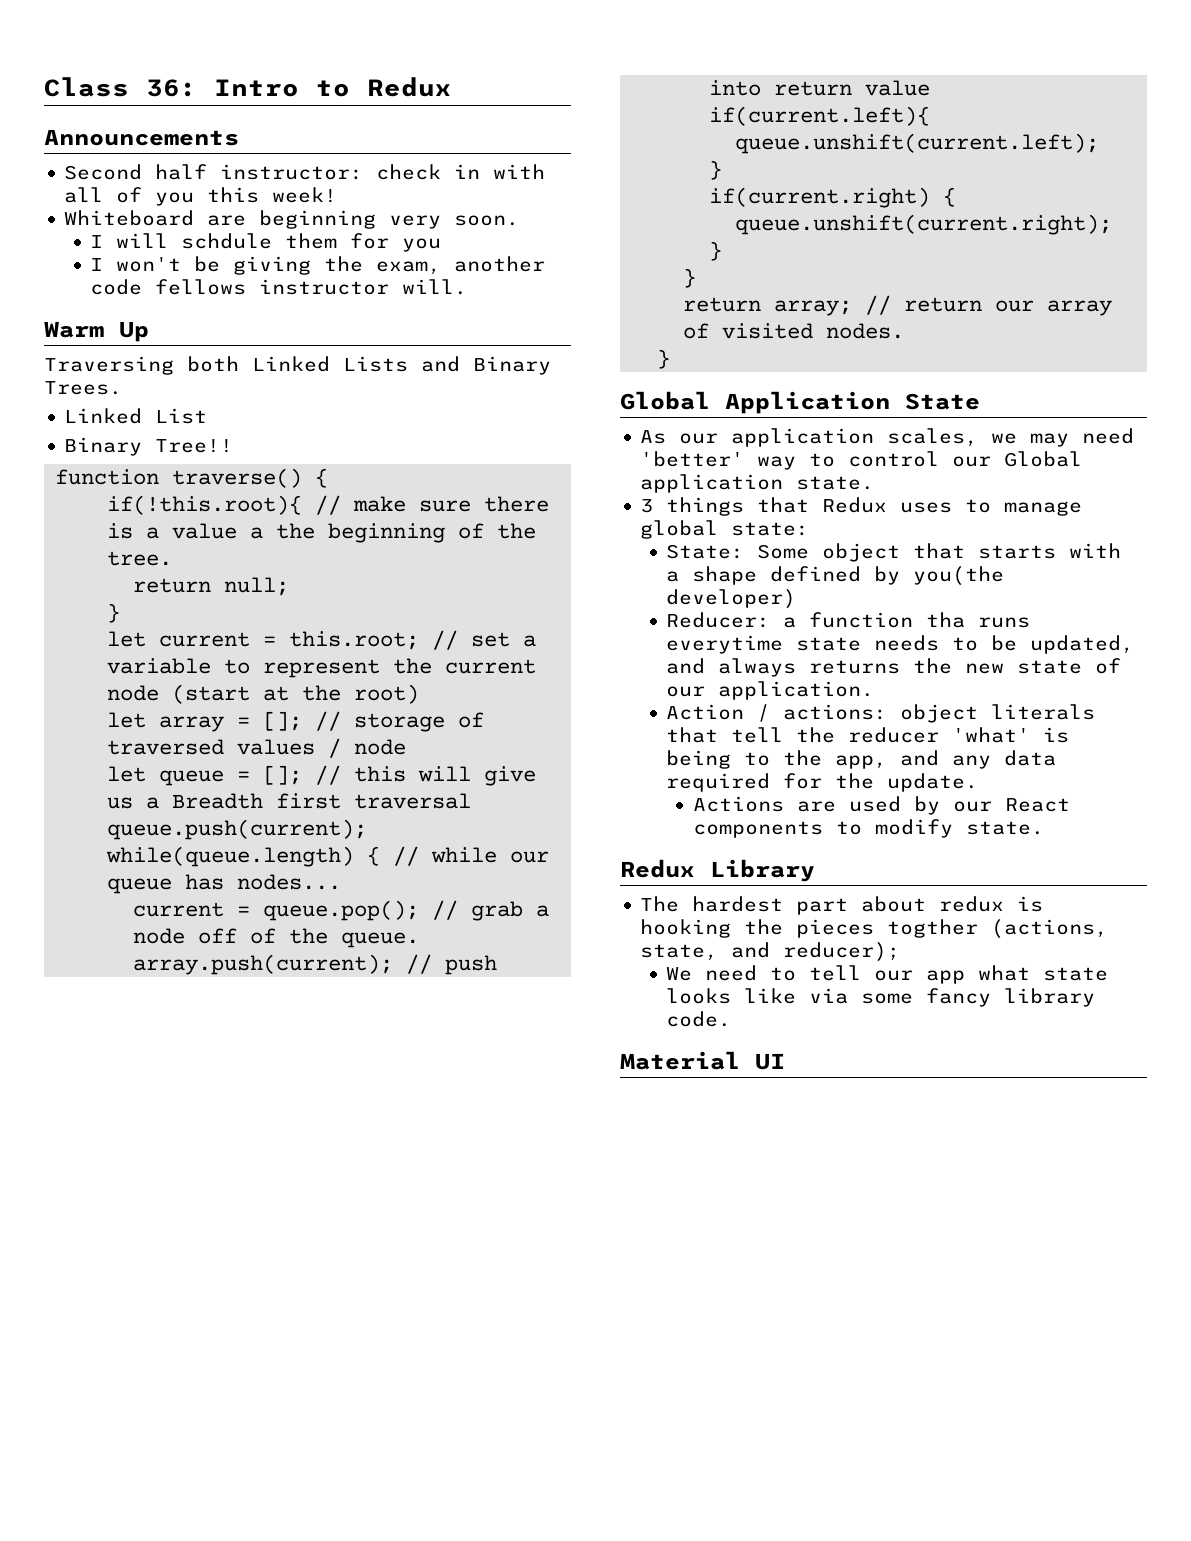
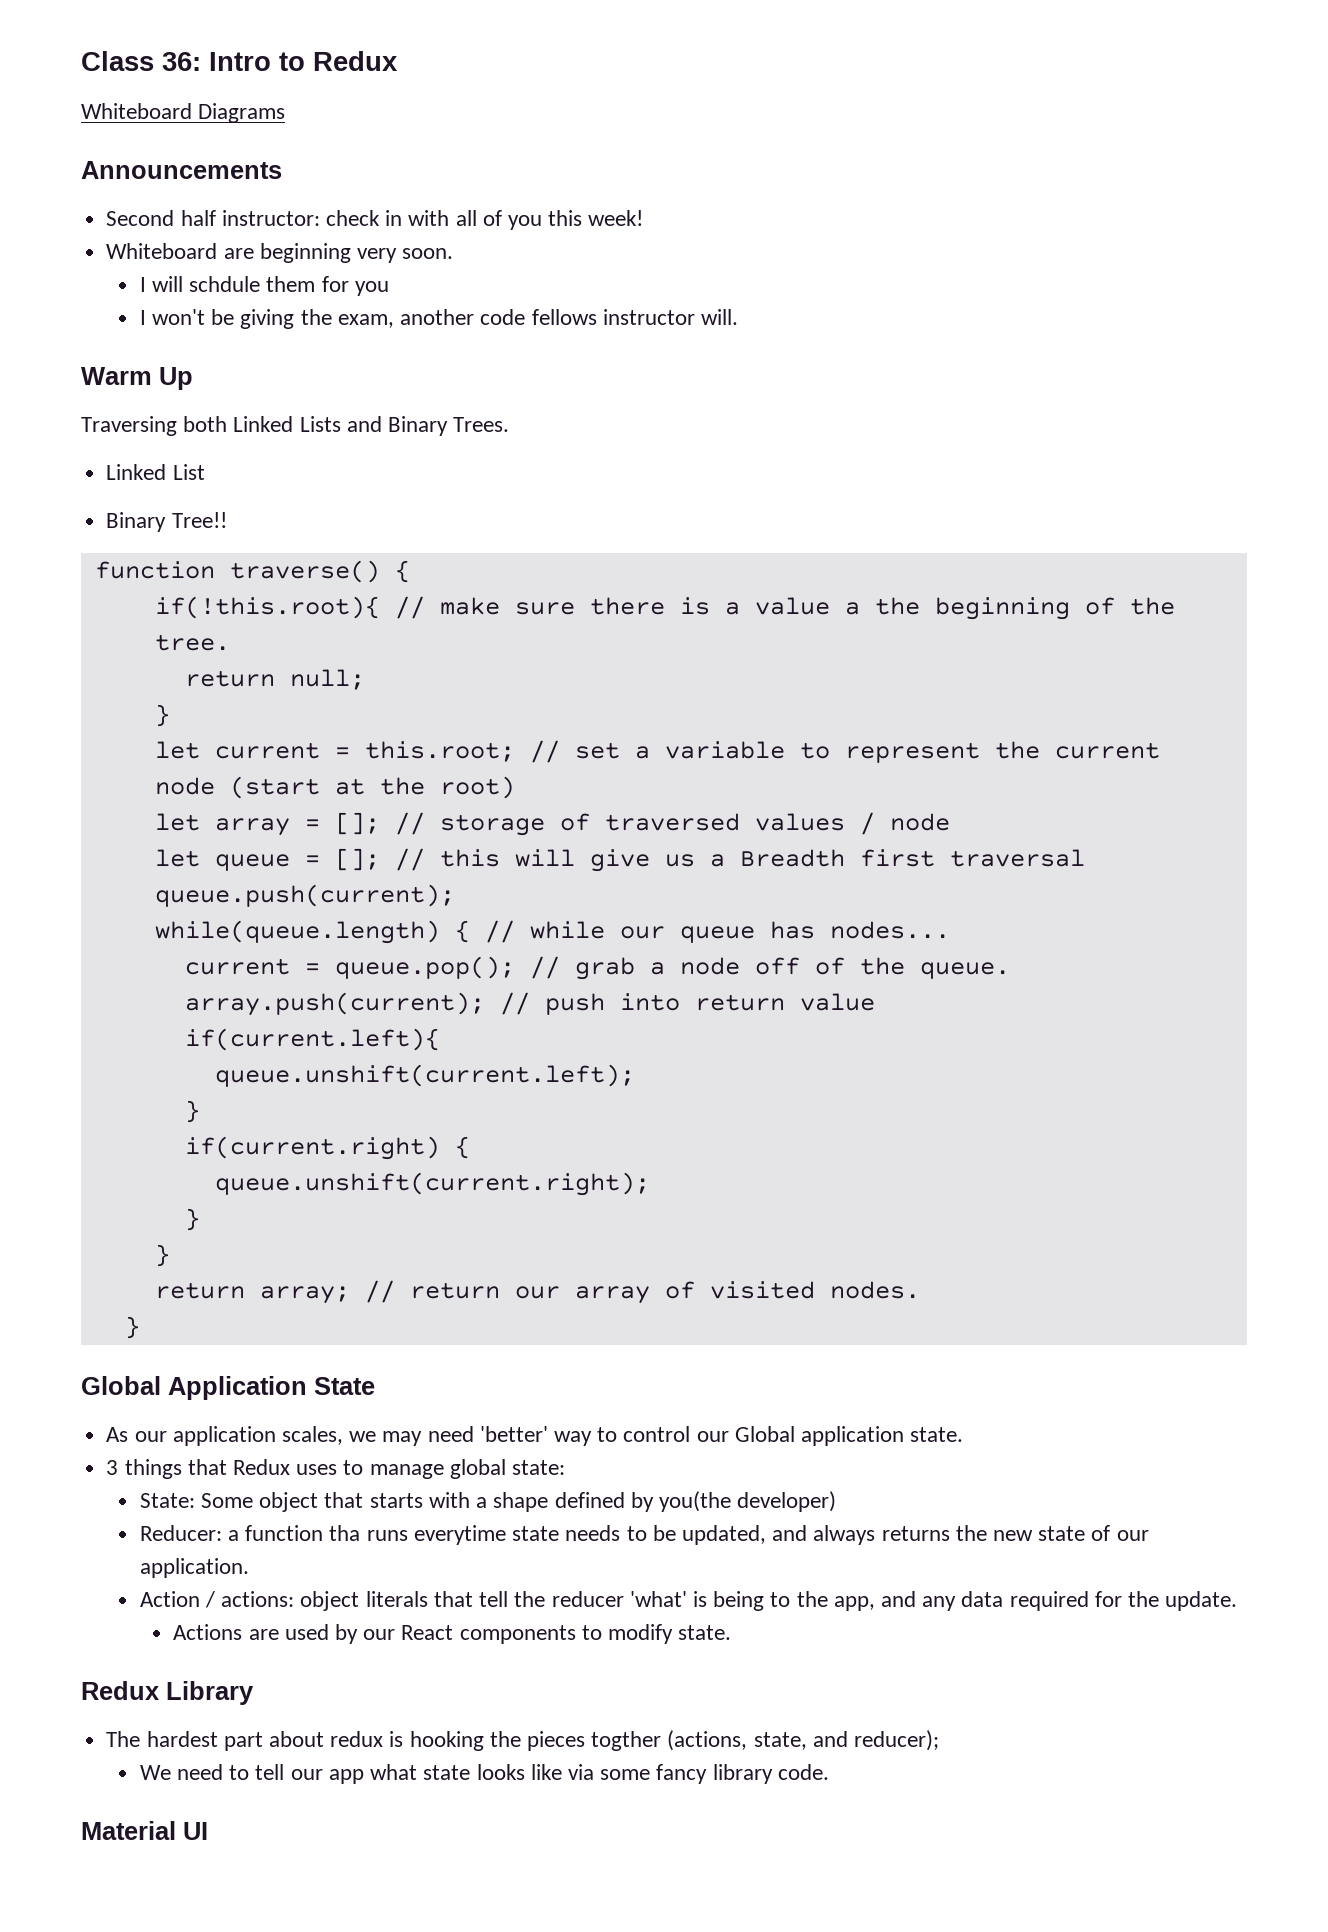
(452, 87) none -> [81,103,286,123] // Whiteboard Diagrams

